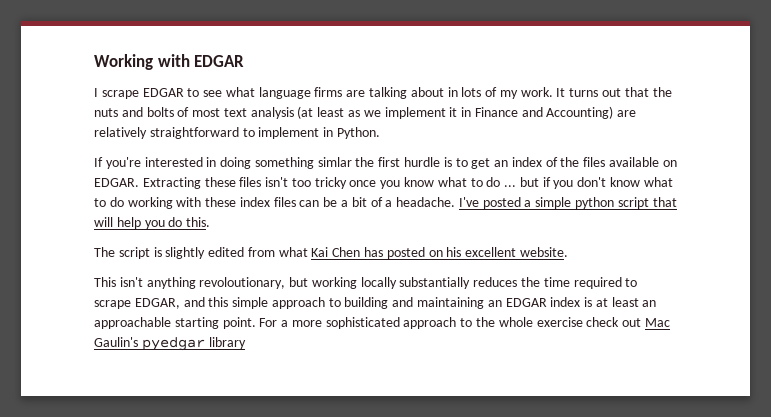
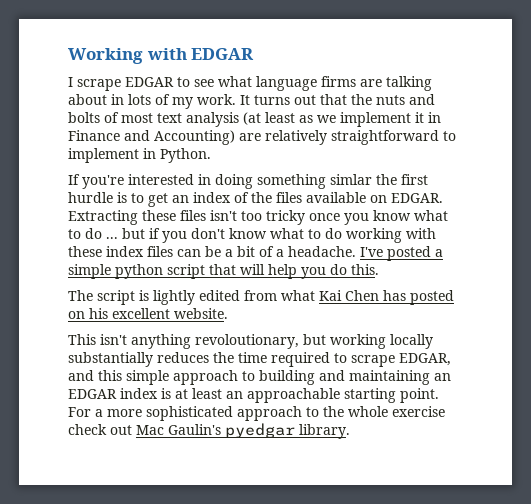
[165,247,206,259] slightly -> [153,290,195,305] lightly
[208,337,246,349] library -> [299,424,350,439] library.

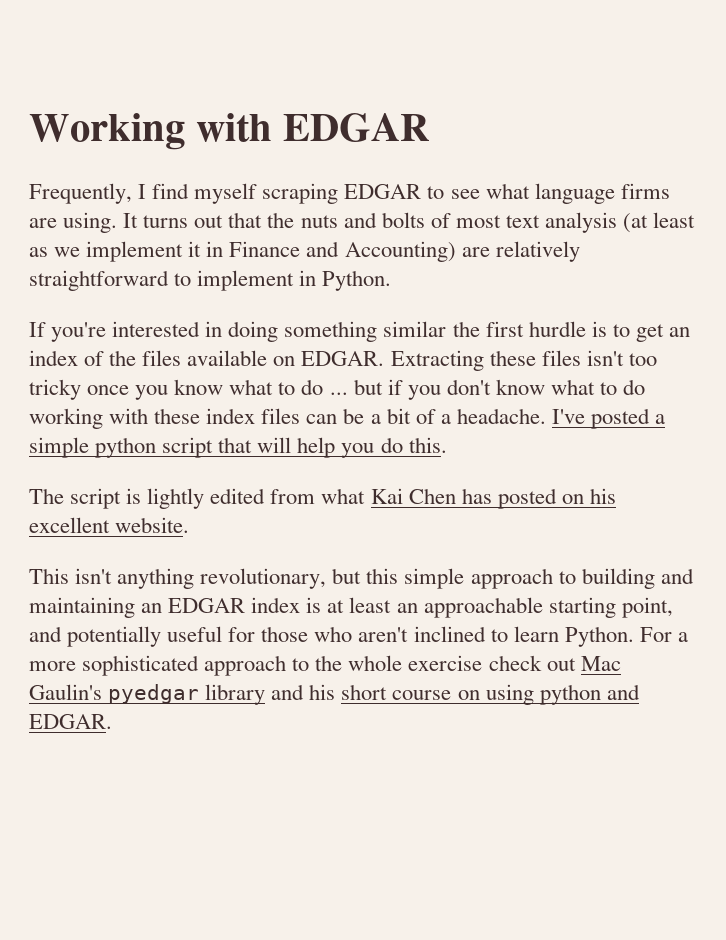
[68,77,121,91] I scrape -> [29,183,339,204] Frequently, I find myself scraping
[386,76,432,91] [68,94,236,109] talking about in lots of my work. -> [63,212,118,233] using.
[330,174,372,185] simlar -> [383,321,447,337] similar
[195,334,433,349] [68,352,451,367] [68,370,94,381] revoloutionary, but working locally substantially reduces the time required to scrape EDGAR, and -> [200,568,362,589] revolutionary, but
[400,388,439,403] point. -> [621,597,673,618] [29,626,634,647] point, and potentially useful for those who aren't inclined to learn Python.
[299,424,350,439] library. -> [205,684,640,705] [29,714,112,729] library and his short course on using python and EDGAR.

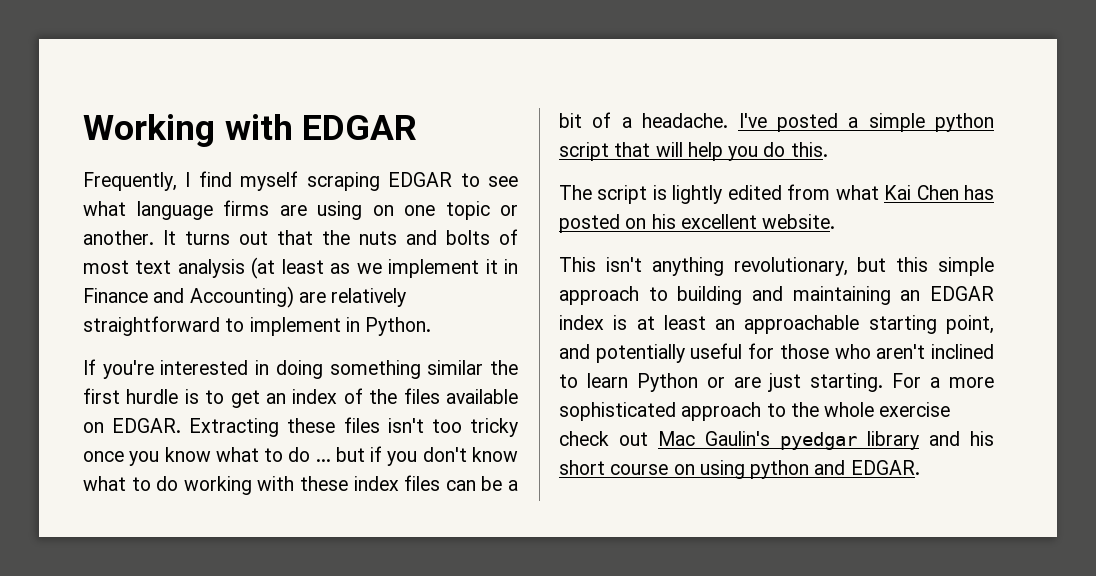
[63,212,118,233] using. -> [317,201,518,220] [83,230,154,245] using on one topic or another.
[564,626,634,647] Python. -> [636,373,884,392] Python or are just starting.

